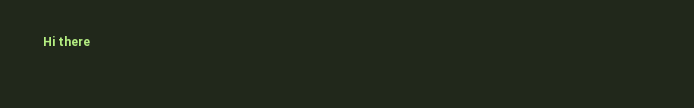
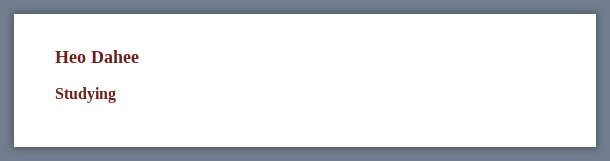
[43,36,91,46] Hi there -> [55,50,139,63] [55,87,116,103] Heo Dahee // Studying

